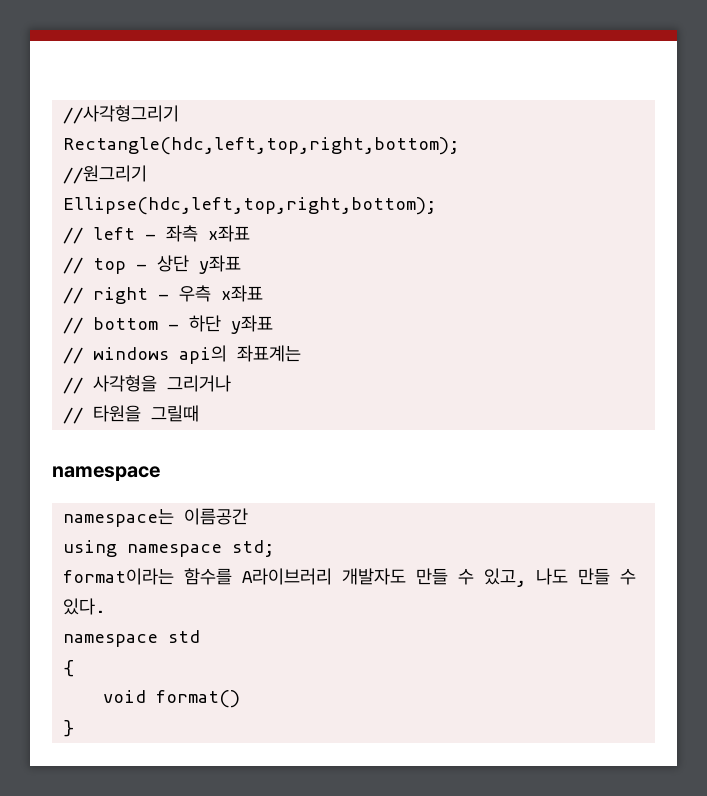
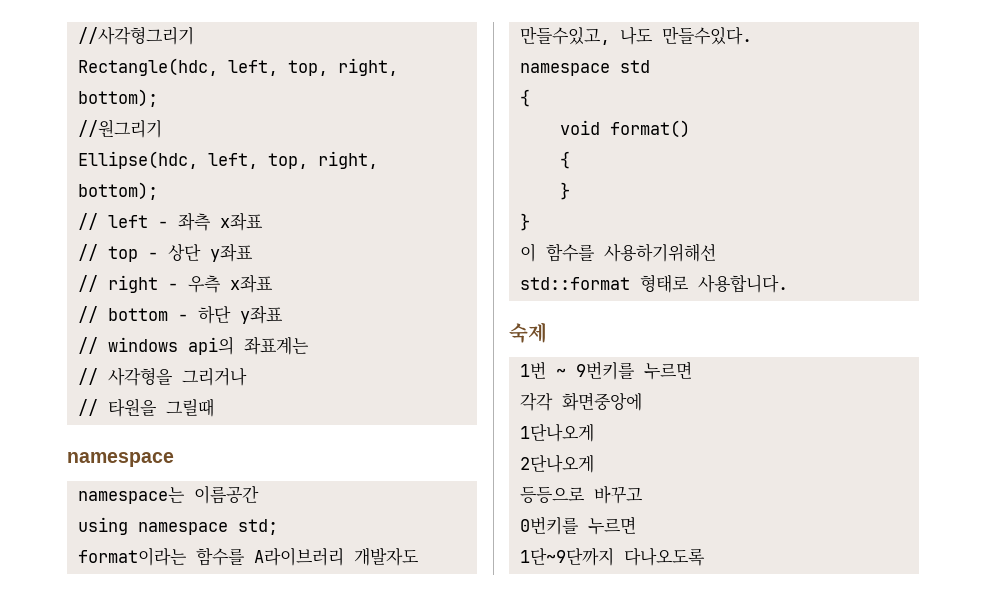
[62,137,459,155] [62,165,147,184] [62,197,436,215] Rectangle(hdc,left,top,right,bottom); // //원그리기 // Ellipse(hdc,left,top,right,bottom); -> [77,58,398,76] [77,89,158,107] [77,119,162,138] [77,151,378,169] [77,182,158,200] Rectangle(hdc, left, top, right, bottom); // //원그리기 // Ellipse(hdc, left, top, right, bottom);
[415,568,636,587] [62,598,106,615] 만들 수 있고, 나도 만들 수 있다. -> [519,26,752,45] 만들수있고, 나도 만들수있다.
[62,720,74,737] // } -> [559,151,570,169] [559,182,570,200] [519,213,530,231] [519,243,716,262] [519,274,788,293] [509,322,547,343] [519,361,692,380] [519,392,642,411] [519,423,594,442] [519,454,594,473] [519,485,643,504] [519,516,636,535] [519,547,705,566] // { // } // } // 이 함수를 사용하기위해선 // std::format 형태로 사용합니다. // 숙제 // 1번 ~ 9번키를 누르면 // 각각 화면중앙에 // 1단나오게 // 2단나오게 // 등등으로 바꾸고 // 0번키를 누르면 // 1단~9단까지 다나오도록

